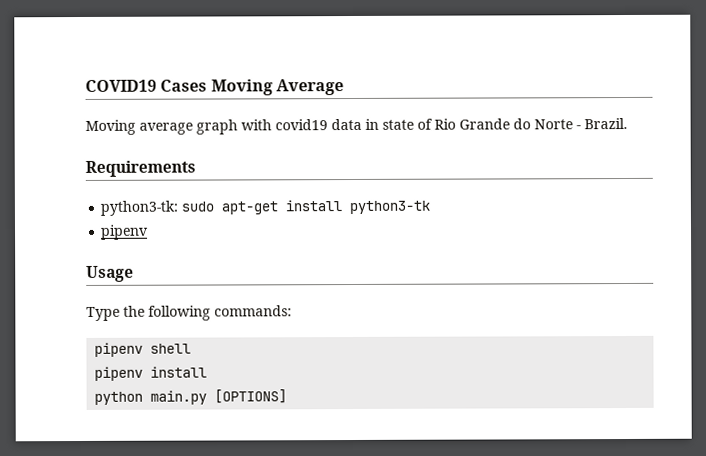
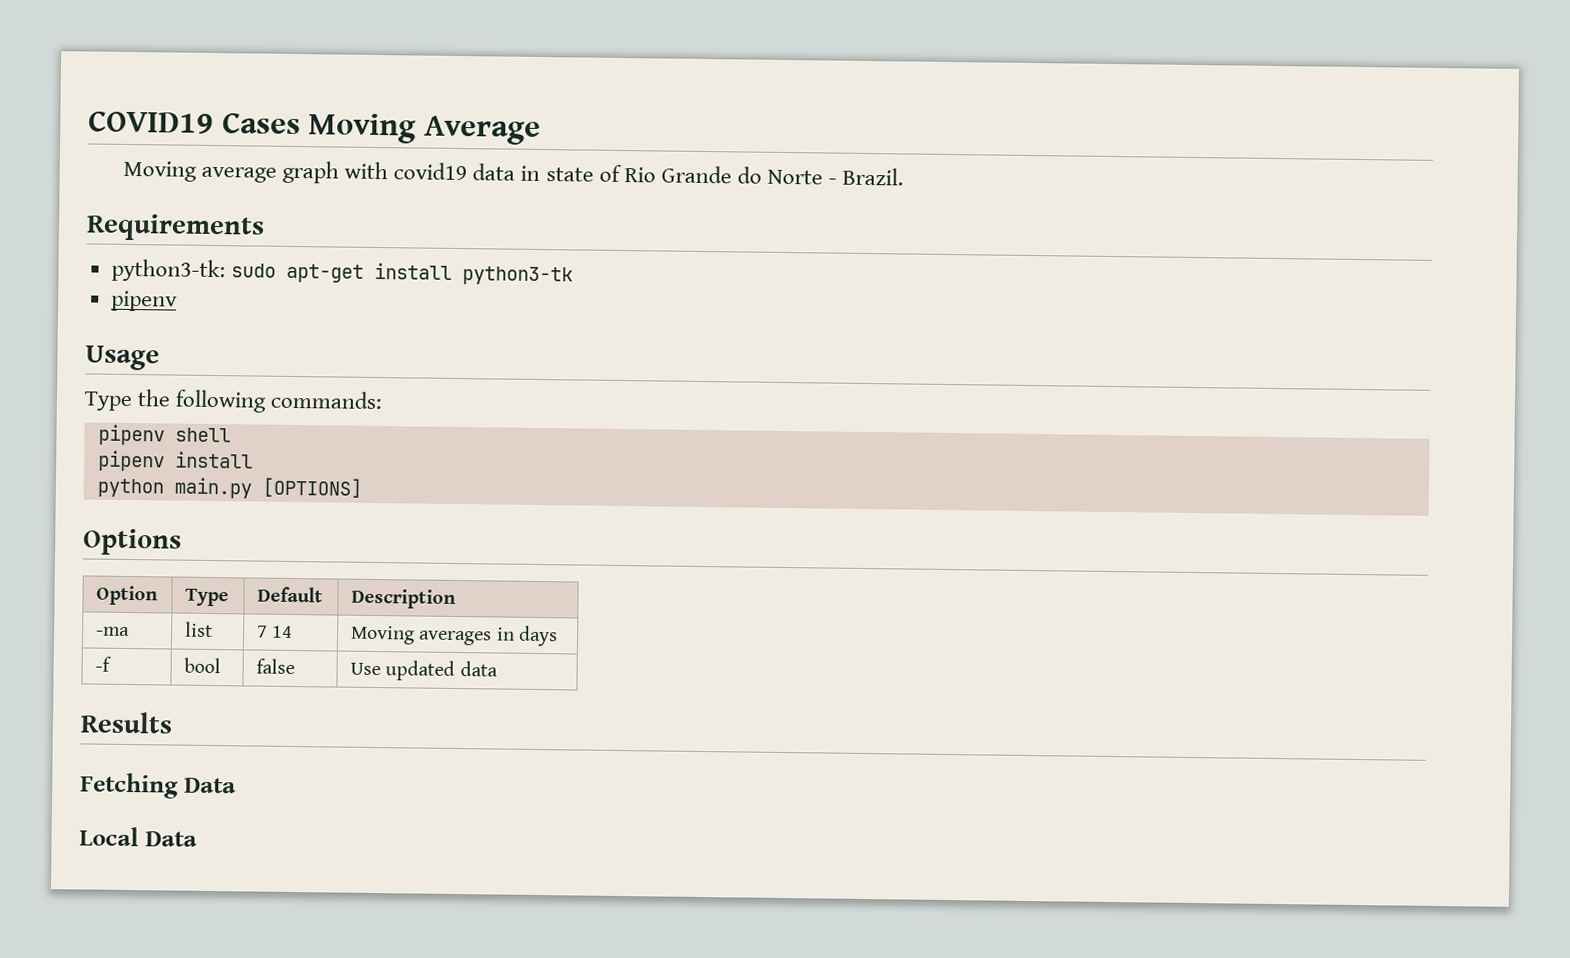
(288, 396) none -> [83,528,182,556] [95,585,158,606] [184,588,229,607] [256,586,323,603] [350,588,456,609] [95,626,130,636] [184,621,213,638] [256,625,294,639] [349,625,559,647] [94,656,112,672] [183,657,221,674] [255,658,295,675] [349,660,498,681] [80,711,173,734] [80,772,236,799] [79,826,197,847] // Options // Option | Type | Default | Description // -ma | list | 7 14 | Moving averages in days // -f | bool | false | Use updated data // Results // Fetching Data // Local Data

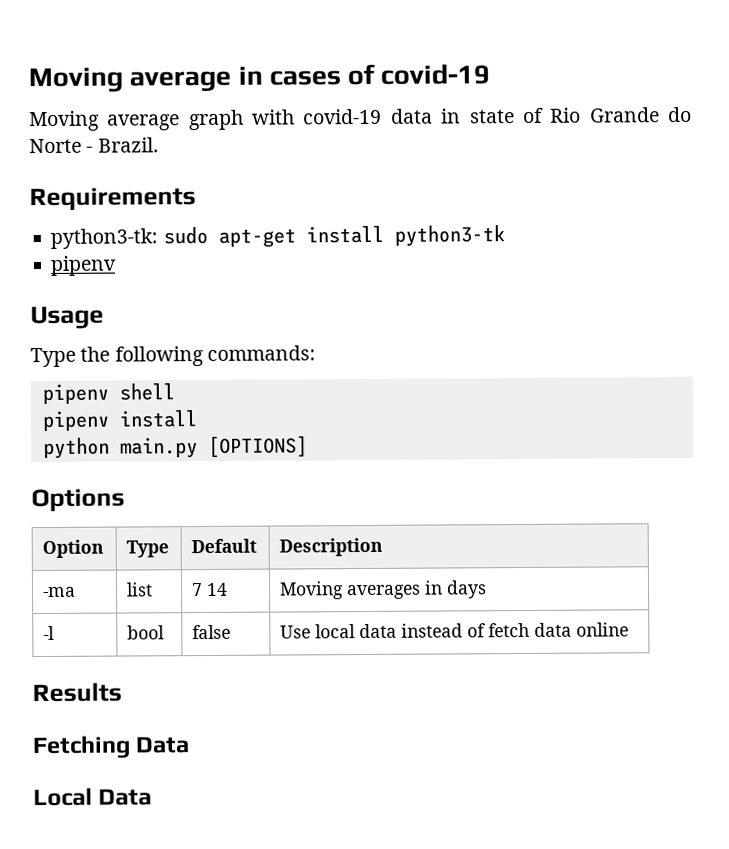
[88,110,541,145] COVID19 Cases Moving Average -> [28,63,491,93] Moving average in cases of covid-19
[393,162,468,181] covid19 -> [303,108,383,125] covid-19
[94,656,112,672] -f -> [43,625,56,641] -l
[385,660,498,681] updated data -> [315,622,630,639] local data instead of fetch data online

